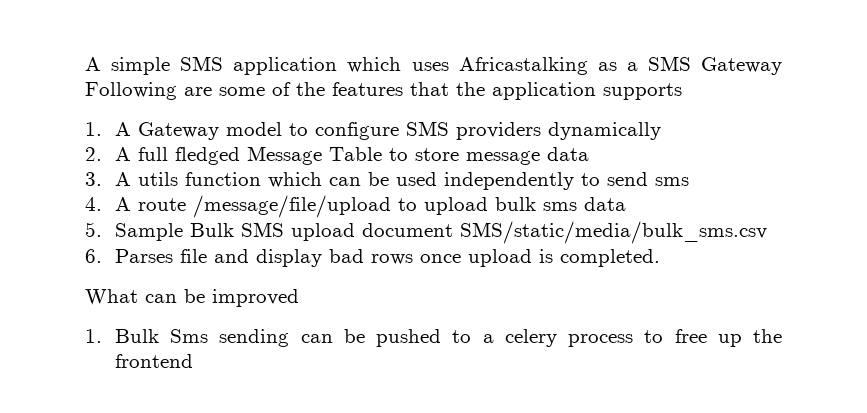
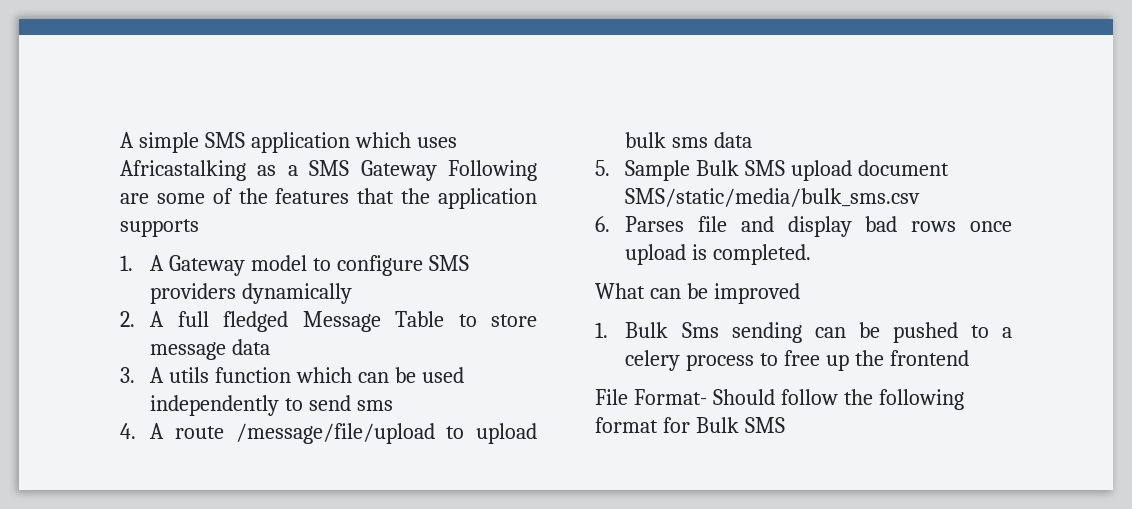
(193, 361) none -> [595,389,964,410] [595,417,785,433] // File Format- Should follow the following format for Bulk SMS

